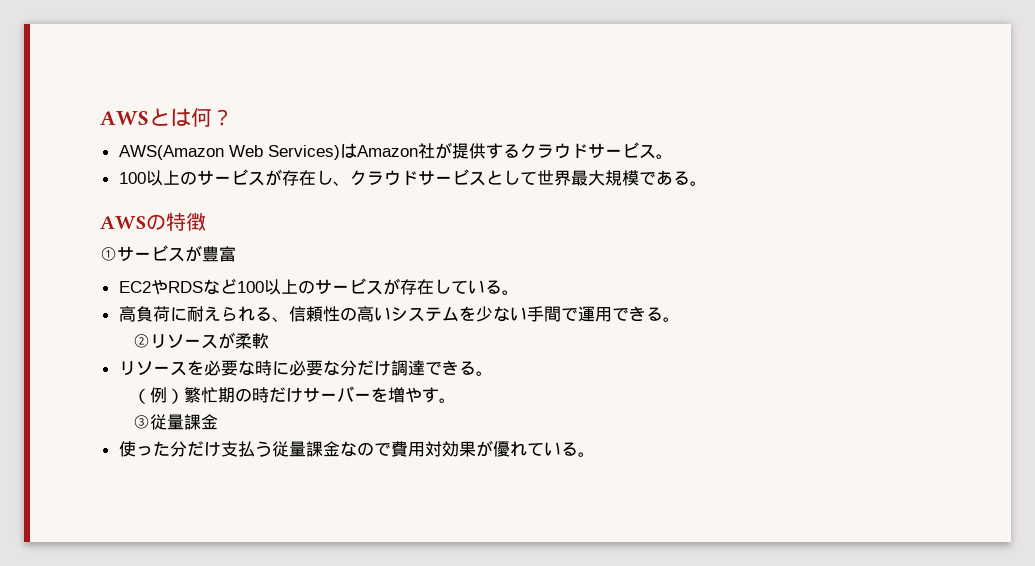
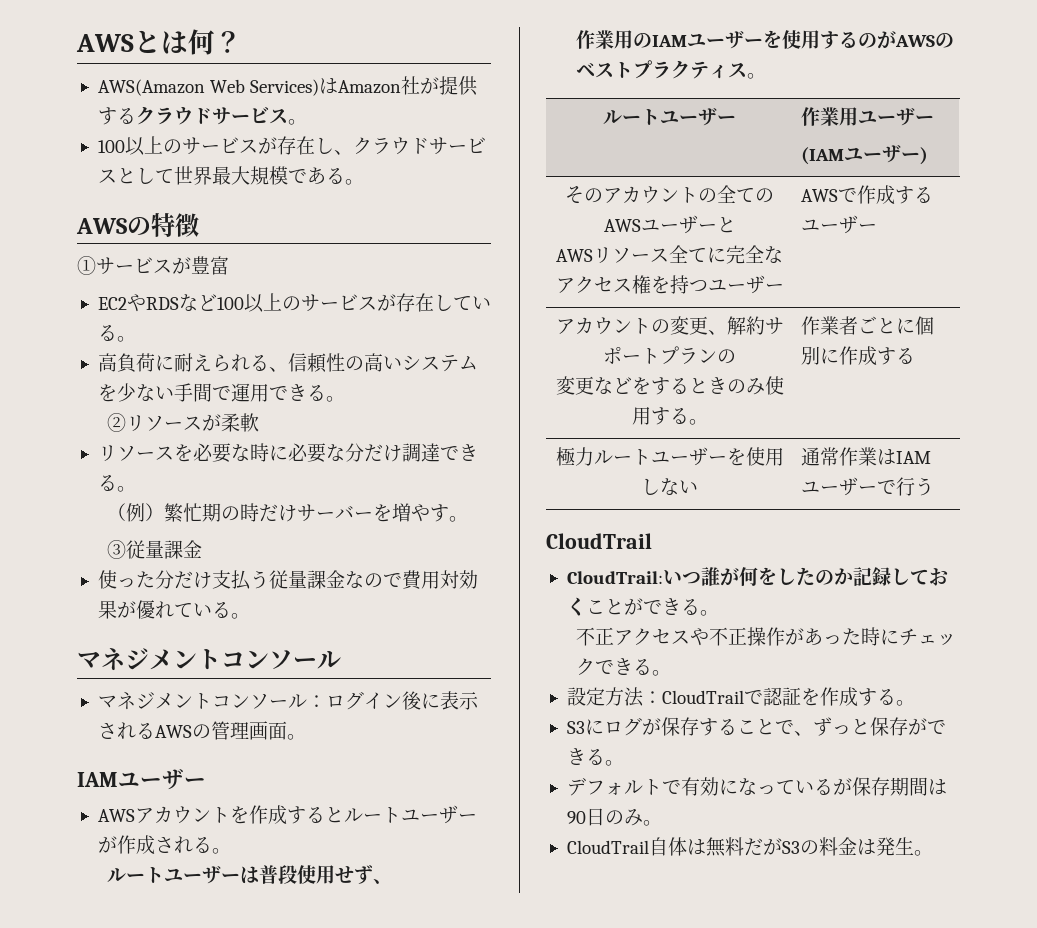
(595, 454) none -> [77,648,341,671] [97,691,479,710] [97,721,306,740] [77,769,206,790] [97,805,477,825] [97,835,231,855] [106,864,392,884] [575,30,954,49] [575,60,766,79] [603,107,736,126] [800,107,934,126] [800,144,928,165] [565,185,774,204] [603,215,736,234] [556,245,783,264] [555,275,784,294] [800,185,933,205] [800,215,877,234] [555,316,784,335] [603,346,736,364] [555,376,784,395] [631,407,708,425] [800,316,934,335] [800,346,915,366] [555,447,784,466] [641,478,698,495] [800,447,931,466] [800,477,934,496] [546,533,652,549] [566,567,948,586] [566,597,719,616] [575,627,956,646] [575,658,671,676] [566,687,915,707] [566,717,946,736] [566,748,624,766] [566,777,947,796] [566,808,662,826] [566,837,933,857] // マネジメントコンソール // マネジメントコンソール：ログイン後に表示されるAWSの管理画面。 // IAMユーザー // AWSアカウントを作成するとルートユーザーが作成される。 // ルートユーザーは普段使用せず、 // 作業用のIAMユーザーを使用するのがAWSのベストプラクティス。 // ルートユーザー | 作業用ユーザー // (IAMユーザー) // そのアカウントの全てのAWSユーザーと // AWSリソース全てに完全なアクセス権を持つユーザー | AWSで作成するユーザー // アカウントの変更、解約サポートプランの // 変更などをするときのみ使用する。 | 作業者ごとに個別に作成する // 極力ルートユーザーを使用しない | 通常作業はIAMユーザーで行う // CloudTrail // CloudTrail:いつ誰が何をしたのか記録しておくことができる。 // 不正アクセスや不正操作があった時にチェックできる。 // 設定方法：CloudTrailで認証を作成する。 // S3にログが保存することで、ずっと保存ができる。 // デフォルトで有効になっているが保存期間は90日のみ。 // CloudTrail自体は無料だがS3の料金は発生。

